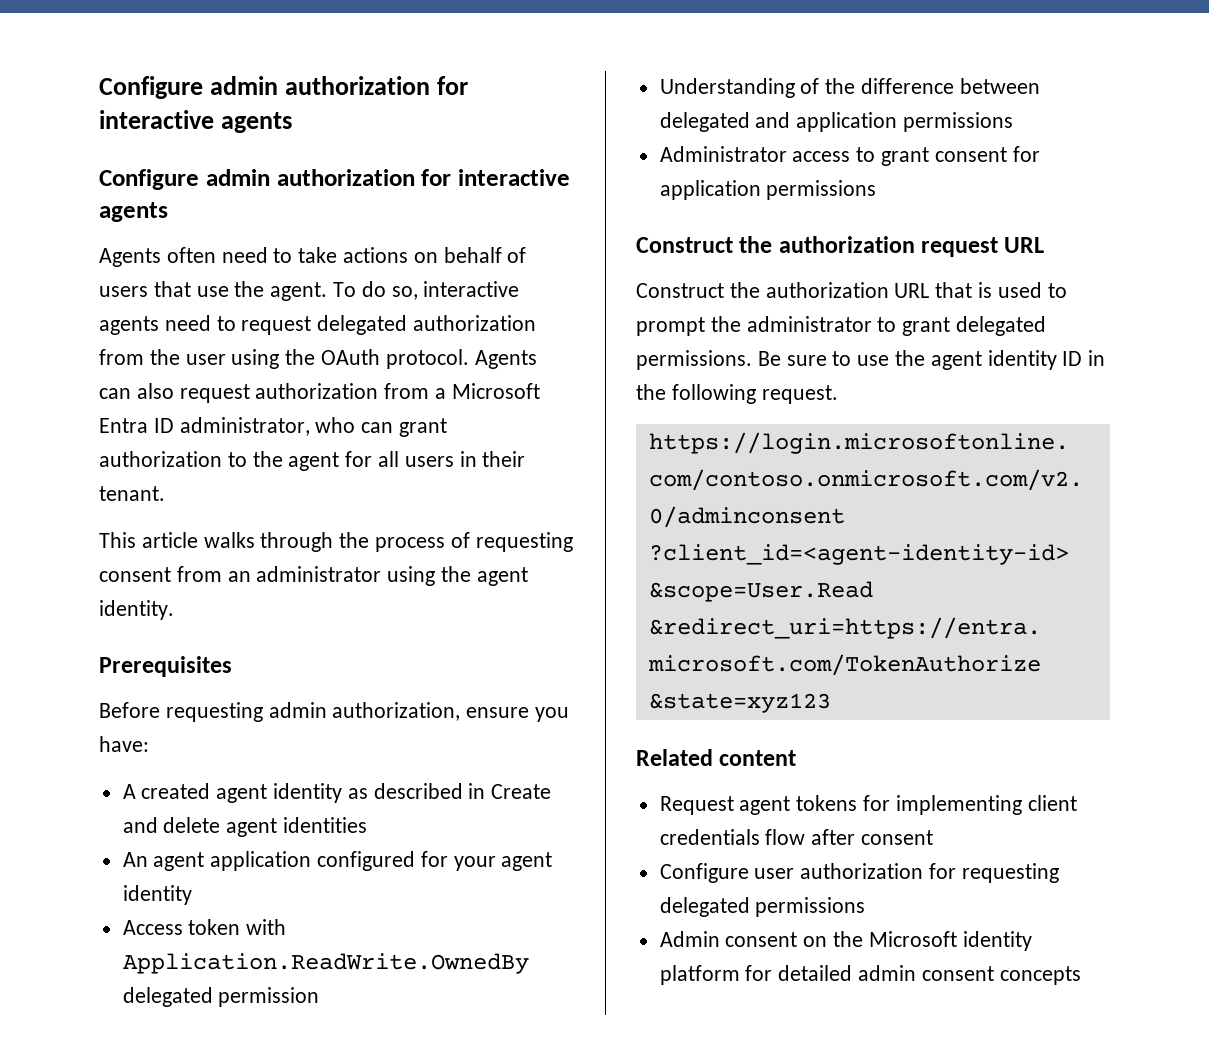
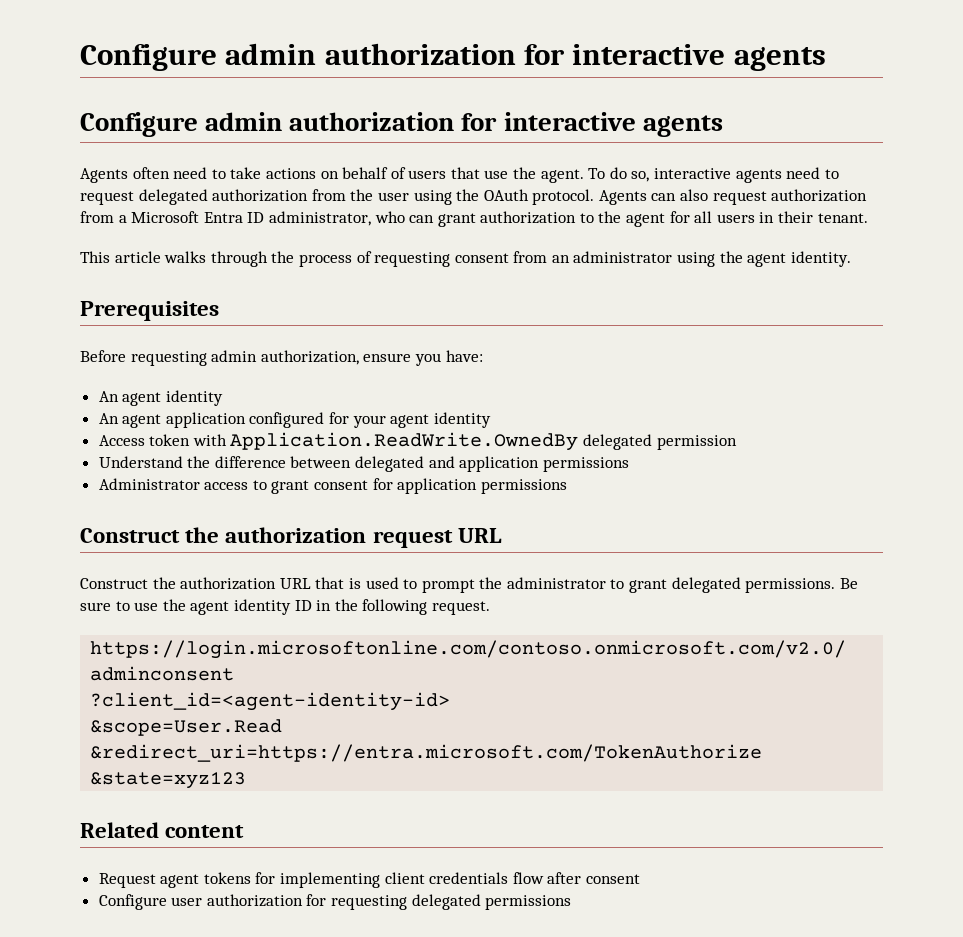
[122,783,552,803] [122,817,368,837] A created agent identity as described in Create and delete agent identities -> [98,390,223,406] An agent identity
[659,78,820,98] Understanding of -> [98,456,183,468] Understand
[659,931,1032,951] [659,965,1081,985] // Admin consent on the Microsoft identity platform for detailed admin consent concepts -> (572, 902) none

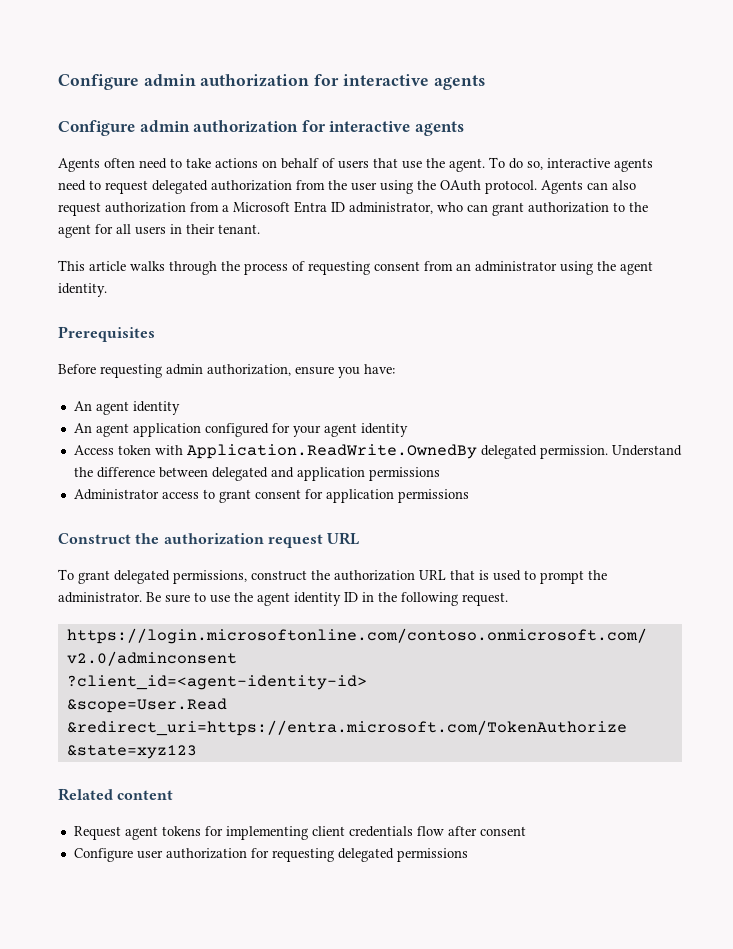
[656,435,737,450] permission // -> [539,445,608,459] permission.
[80,578,148,589] Construct -> [58,569,307,584] To grant delegated permissions, construct
[506,577,836,593] administrator to grant delegated permissions. -> [58,592,142,603] administrator.

